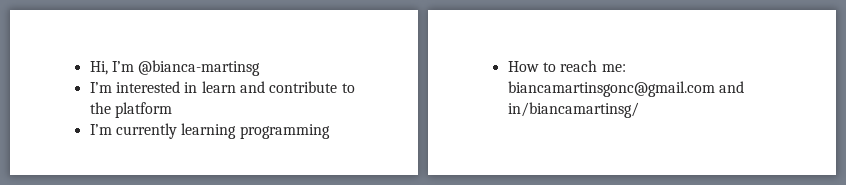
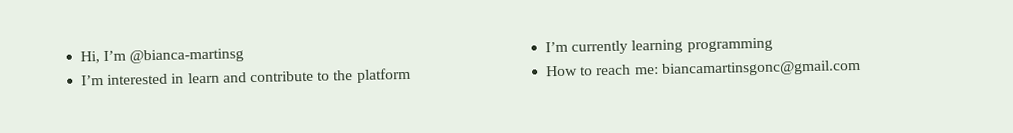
[718,81,744,93] [507,102,639,118] and in/biancamartinsg/ -> (861, 68) none

